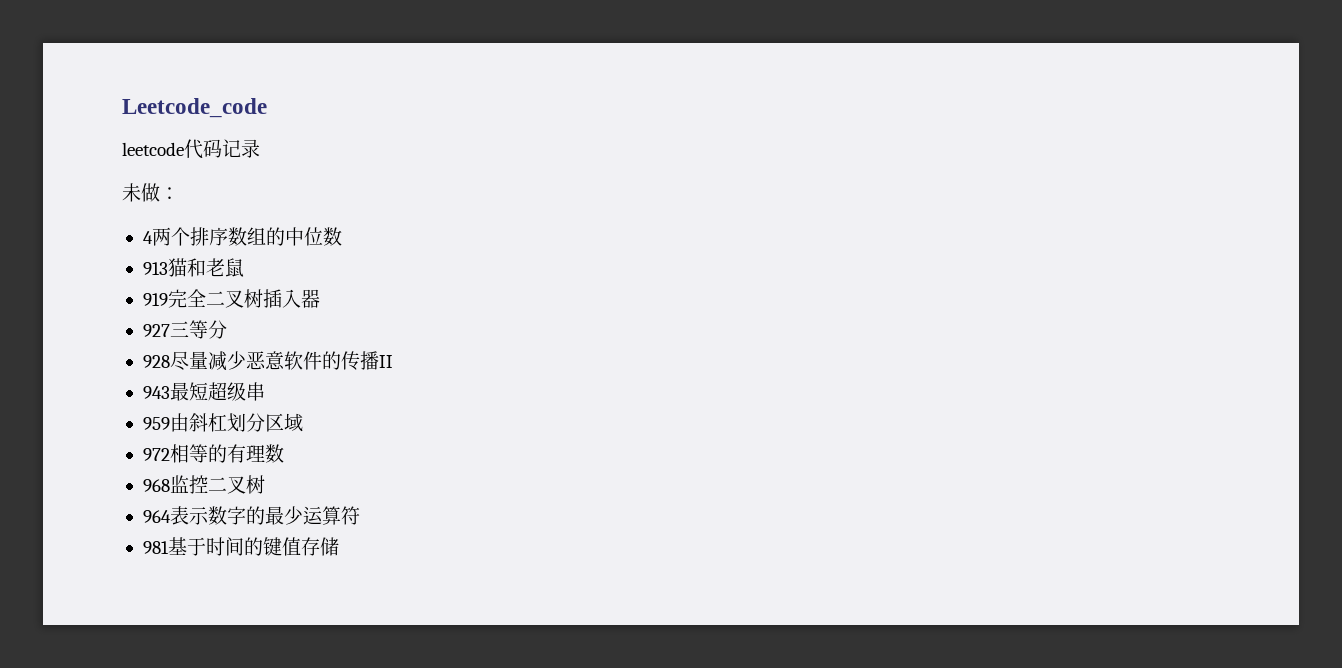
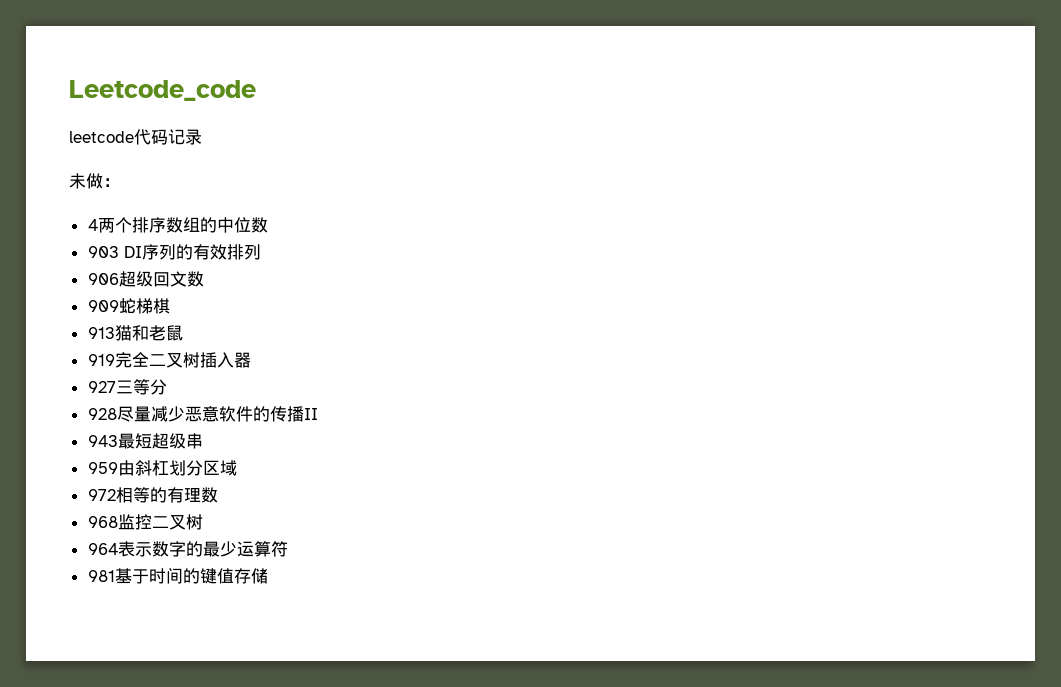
(342, 236) none -> [87,244,261,260] [87,271,204,287] [87,298,170,314] // 903 DI序列的有效排列 // 906超级回文数 // 909蛇梯棋

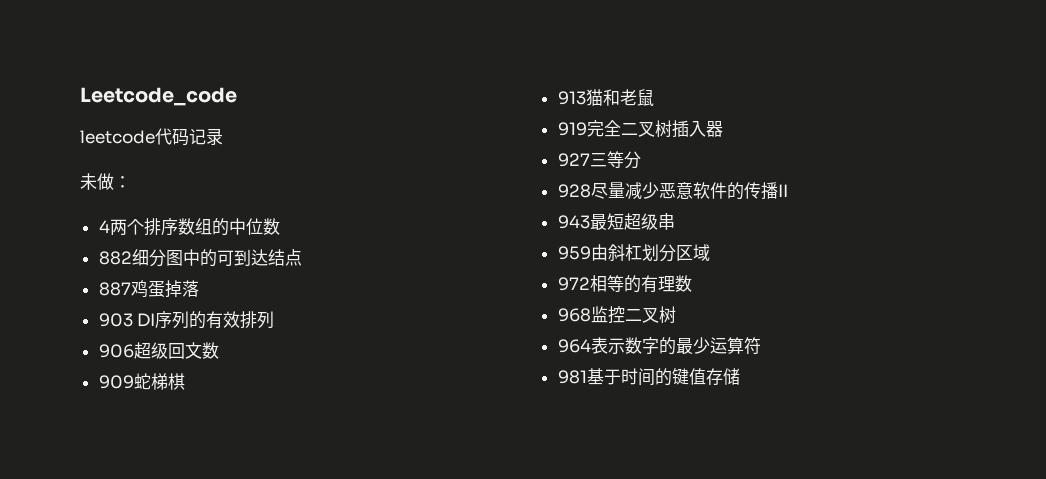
(268, 225) none -> [98,249,302,267] [98,280,199,298] // 882细分图中的可到达结点 // 887鸡蛋掉落

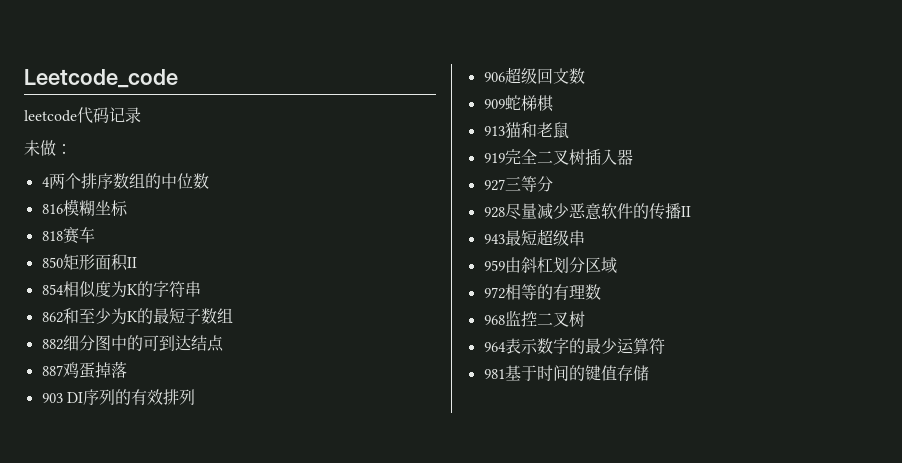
(280, 226) none -> [41,199,128,217] [41,227,95,244] [41,254,137,271] [41,281,201,298] [41,308,233,324] // 816模糊坐标 // 818赛车 // 850矩形面积II // 854相似度为K的字符串 // 862和至少为K的最短子数组

